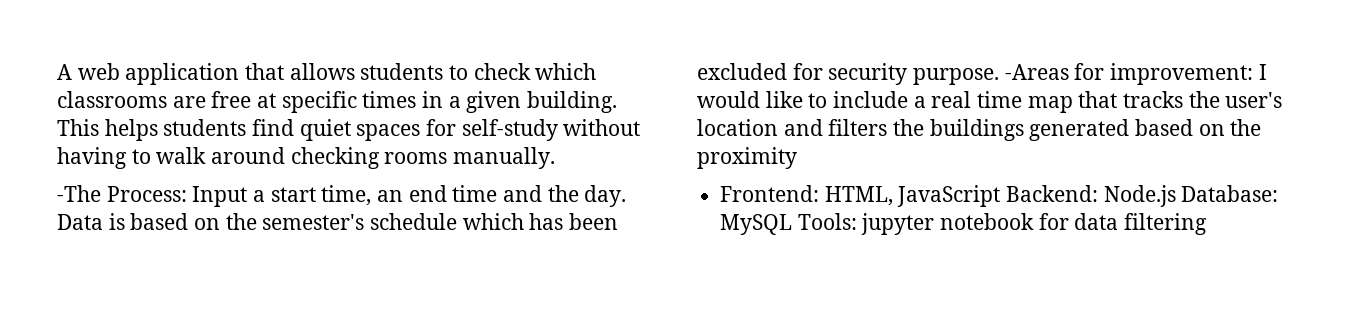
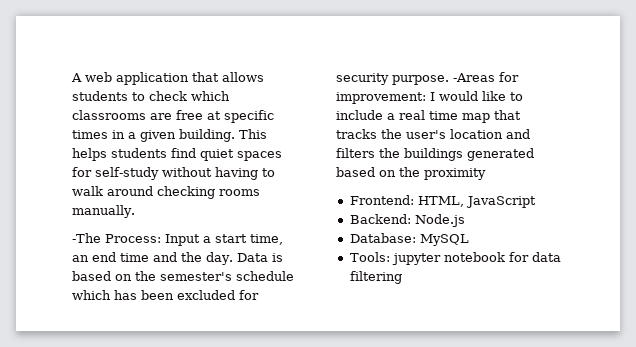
(1001, 196) none -> (536, 202) //
(1176, 196) none -> (465, 220) //
(793, 224) none -> (469, 240) //

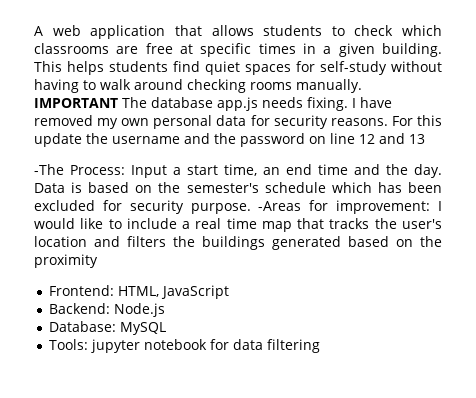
(135, 211) none -> [34,97,392,111] [34,115,442,129] [34,133,425,147] IMPORTANT The database app.js needs fixing. I have removed my own personal data for security reasons. For this update the username and the password on line 12 and 13

